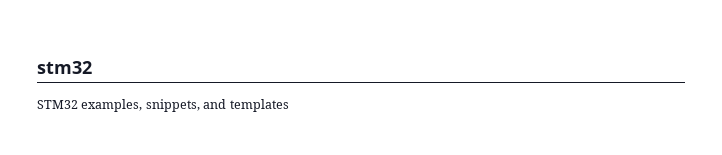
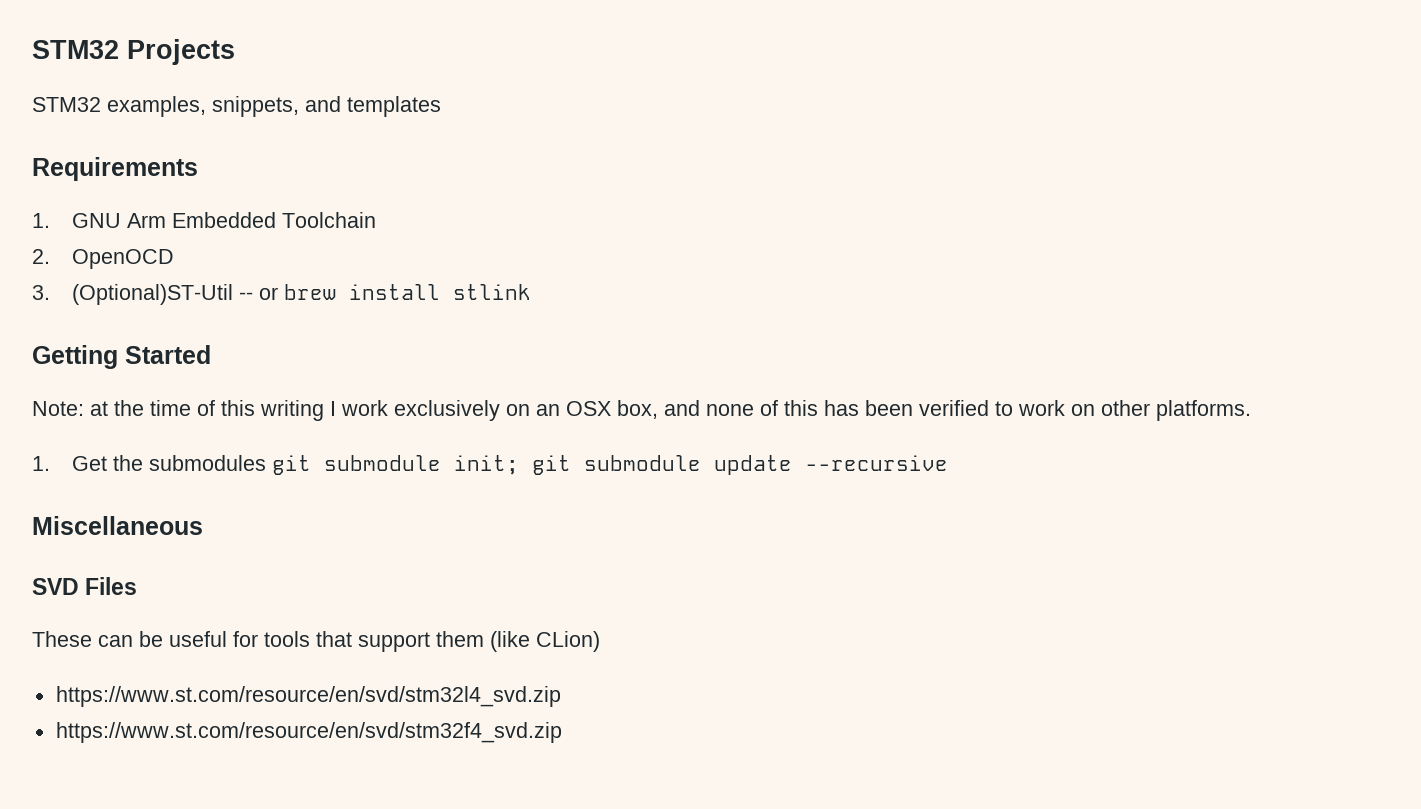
[37,61,92,74] stm32 -> [32,39,235,65] STM32 Projects
(289, 105) none -> [32,157,198,181] [32,212,376,228] [32,249,174,269] [32,284,531,305] [32,345,211,369] [32,400,1251,421] [32,455,948,475] [32,516,203,535] [32,577,138,595] [32,631,600,652] [55,686,561,707] [55,722,562,743] // Requirements // 1. GNU Arm Embedded Toolchain // 2. OpenOCD // 3. (Optional)ST-Util -- or brew install stlink // Getting Started // Note: at the time of this writing I work exclusively on an OSX box, and none of this has been verified to work on other platforms. // 1. Get the submodules git submodule init; git submodule update --recursive // Miscellaneous // SVD Files // These can be useful for tools that support them (like CLion) // https://www.st.com/resource/en/svd/stm32l4_svd.zip // https://www.st.com/resource/en/svd/stm32f4_svd.zip

